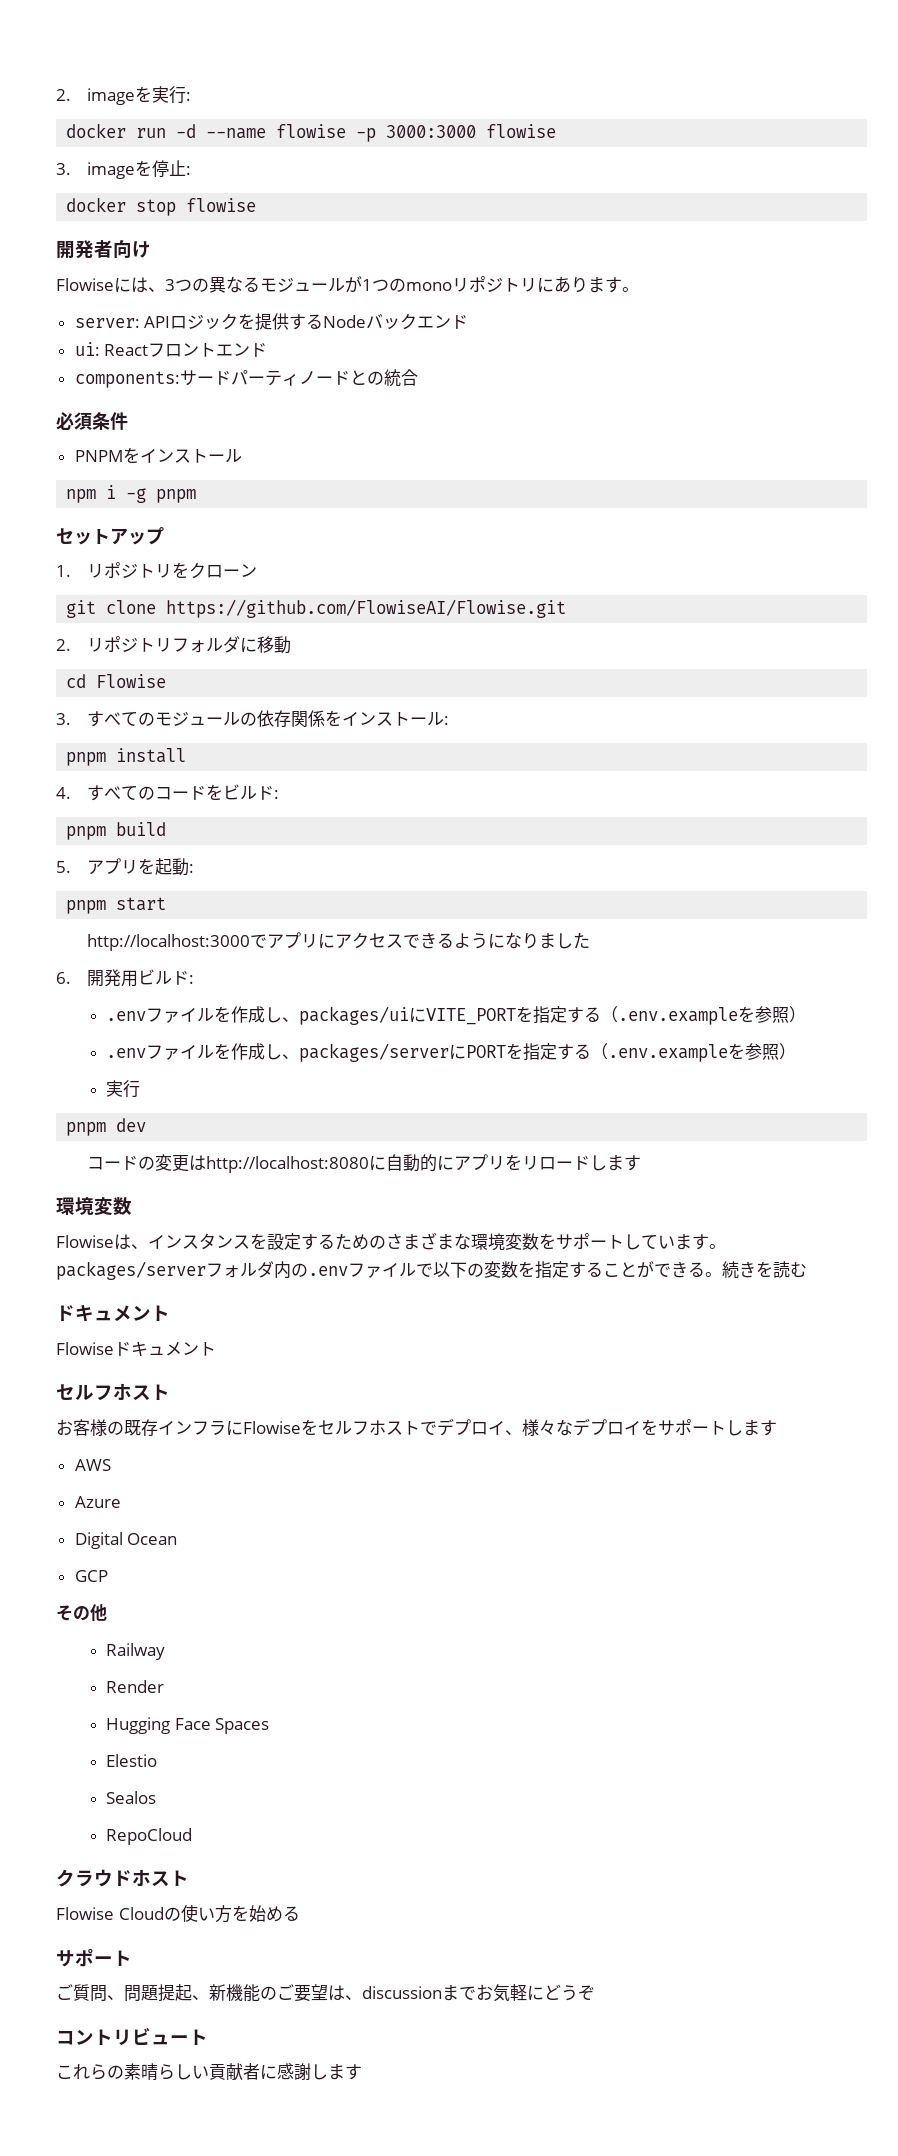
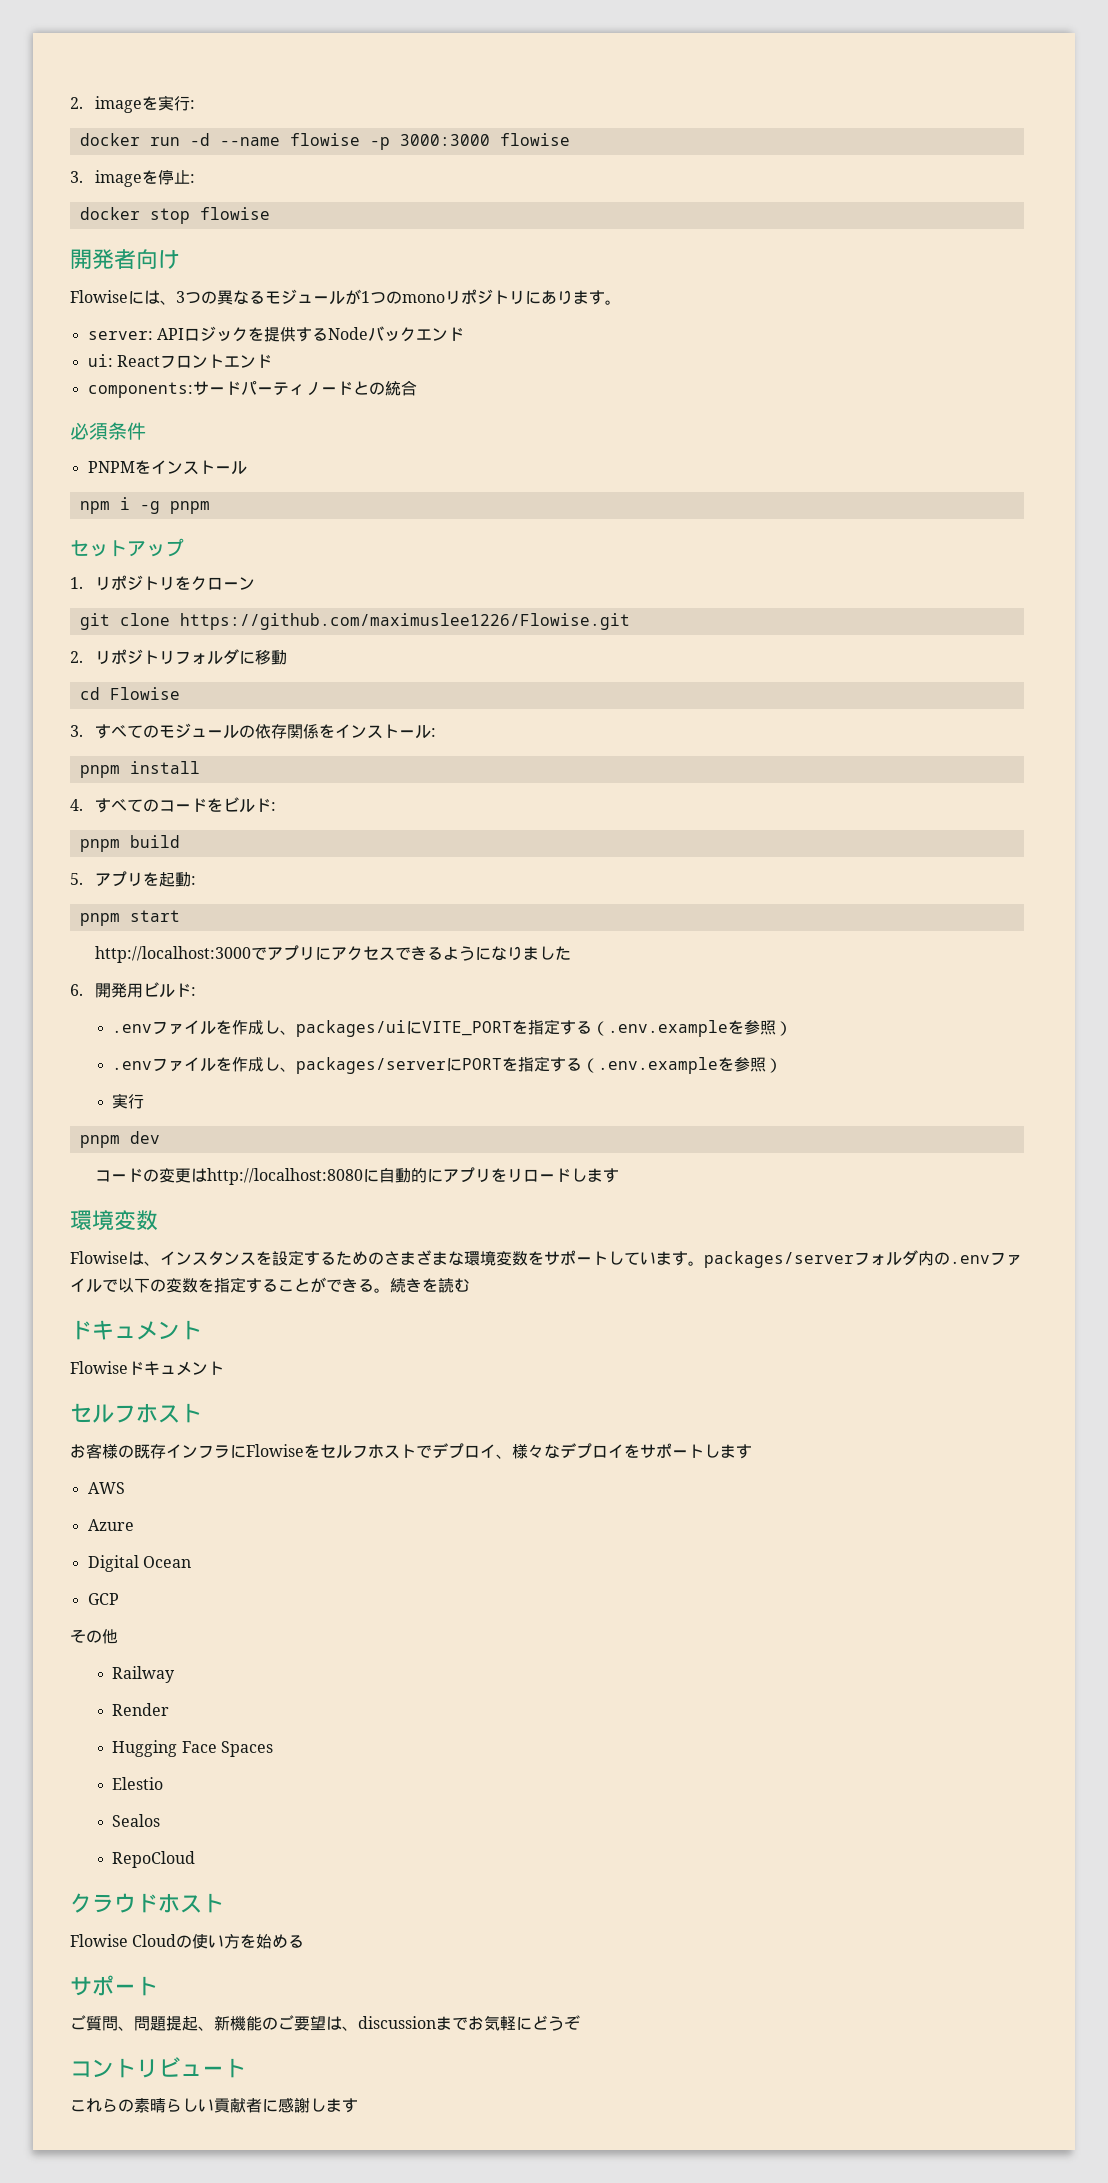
[166,599,567,618] https://github.com/FlowiseAI/Flowise.git -> [179,613,630,630] https://github.com/maximuslee1226/Flowise.git

